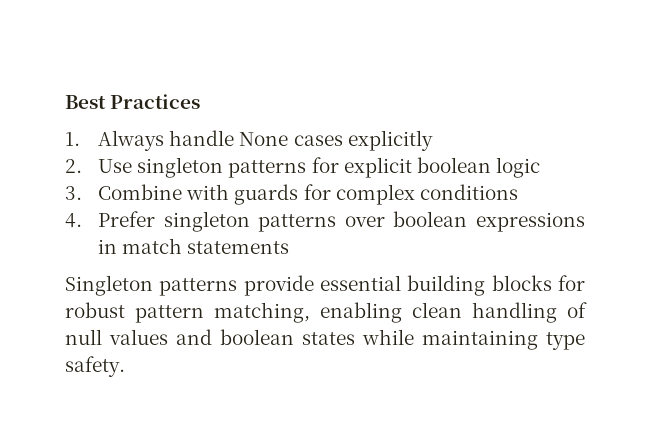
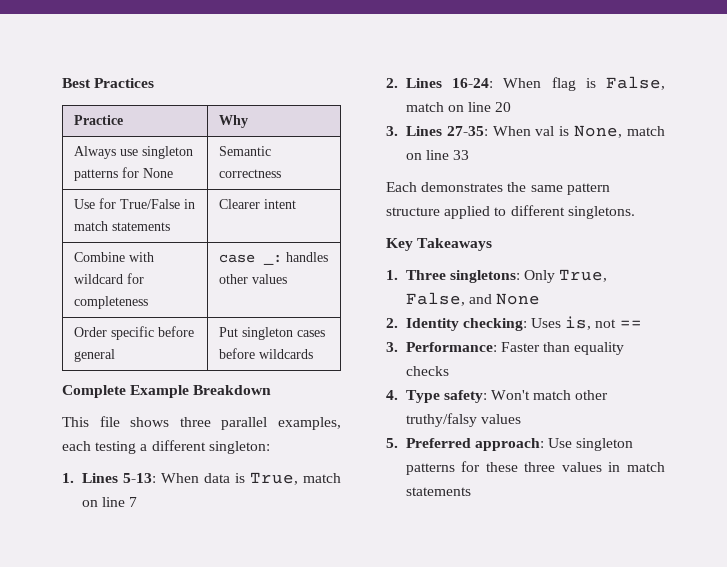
[65,130,433,151] [65,157,540,178] [65,184,518,205] [65,211,586,232] [98,238,290,254] [65,275,585,296] [65,302,587,323] [65,329,585,350] [65,356,125,377] // 1. Always handle None cases explicitly // 2. Use singleton patterns for explicit boolean logic // 3. Combine with guards for complex conditions // 4. Prefer singleton patterns over boolean expressions in match statements // Singleton patterns provide essential building blocks for robust pattern matching, enabling clean handling of null values and boolean states while maintaining type safety. -> [73,115,123,125] [218,115,248,128] [73,146,193,159] [73,167,173,181] [218,146,271,156] [218,169,281,178] [73,198,195,209] [73,221,170,231] [218,199,296,209] [73,252,154,262] [73,273,144,284] [73,296,148,309] [218,252,328,265] [218,274,287,284] [73,326,194,340] [73,349,115,362] [218,327,325,340] [218,348,313,359] [62,385,272,398] [62,416,341,430] [62,440,270,454] [62,472,341,485] [81,497,138,507] [386,76,665,91] [405,102,512,112] [386,125,665,138] [405,150,470,160] [386,182,610,195] [386,205,635,219] [386,238,493,251] [386,269,608,283] [405,292,541,306] [386,316,642,331] [386,342,625,355] [405,366,449,376] [386,390,609,403] [405,413,521,427] [386,438,634,451] [405,461,665,475] [405,487,471,496] // Practice | Why // Always use singleton patterns for None | Semantic correctness // Use for True/False in match statements | Clearer intent // Combine with wildcard for completeness | case _: handles other values // Order specific before general | Put singleton cases before wildcards // Complete Example Breakdown // This file shows three parallel examples, each testing a different singleton: // 1. Lines 5-13: When data is True, match on line 7 // 2. Lines 16-24: When flag is False, match on line 20 // 3. Lines 27-35: When val is None, match on line 33 // Each demonstrates the same pattern structure applied to different singletons. // Key Takeaways // 1. Three singletons: Only True, False, and None // 2. Identity checking: Uses is, not == // 3. Performance: Faster than equality checks // 4. Type safety: Won't match other truthy/falsy values // 5. Preferred approach: Use singleton patterns for these three values in match statements

